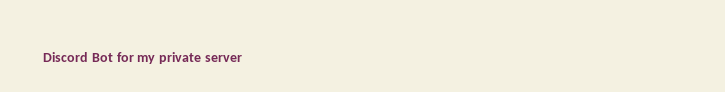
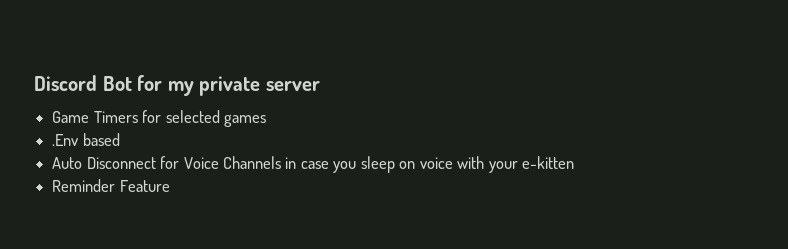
(242, 58) none -> [52,110,266,127] [52,133,120,146] [52,156,575,173] [52,179,170,192] // Game Timers for selected games // .Env based // Auto Disconnect for Voice Channels in case you sleep on voice with your e-kitten // Reminder Feature

